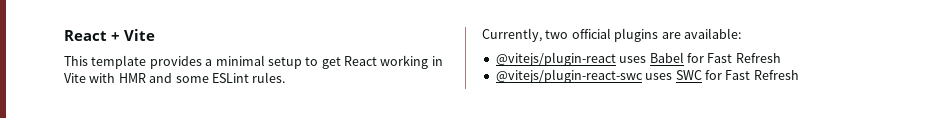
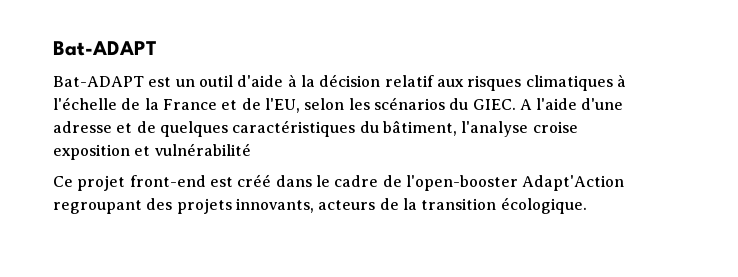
[64,29,156,41] [64,55,443,69] [64,72,286,83] [482,28,741,42] [495,52,781,66] [495,69,799,83] React + Vite // This template provides a minimal setup to get React working in Vite with HMR and some ESLint rules. // Currently, two official plugins are available: // @vitejs/plugin-react uses Babel for Fast Refresh // @vitejs/plugin-react-swc uses SWC for Fast Refresh -> [53,41,157,56] [53,74,626,91] [53,97,624,113] [53,120,578,137] [53,143,251,160] [53,174,625,191] [53,197,587,214] Bat-ADAPT // Bat-ADAPT est un outil d'aide à la décision relatif aux risques climatiques à l'échelle de la France et de l'EU, selon les scénarios du GIEC. A l'aide d'une adresse et de quelques caractéristiques du bâtiment, l'analyse croise exposition et vulnérabilité // Ce projet front-end est créé dans le cadre de l'open-booster Adapt'Action regroupant des projets innovants, acteurs de la transition écologique.

